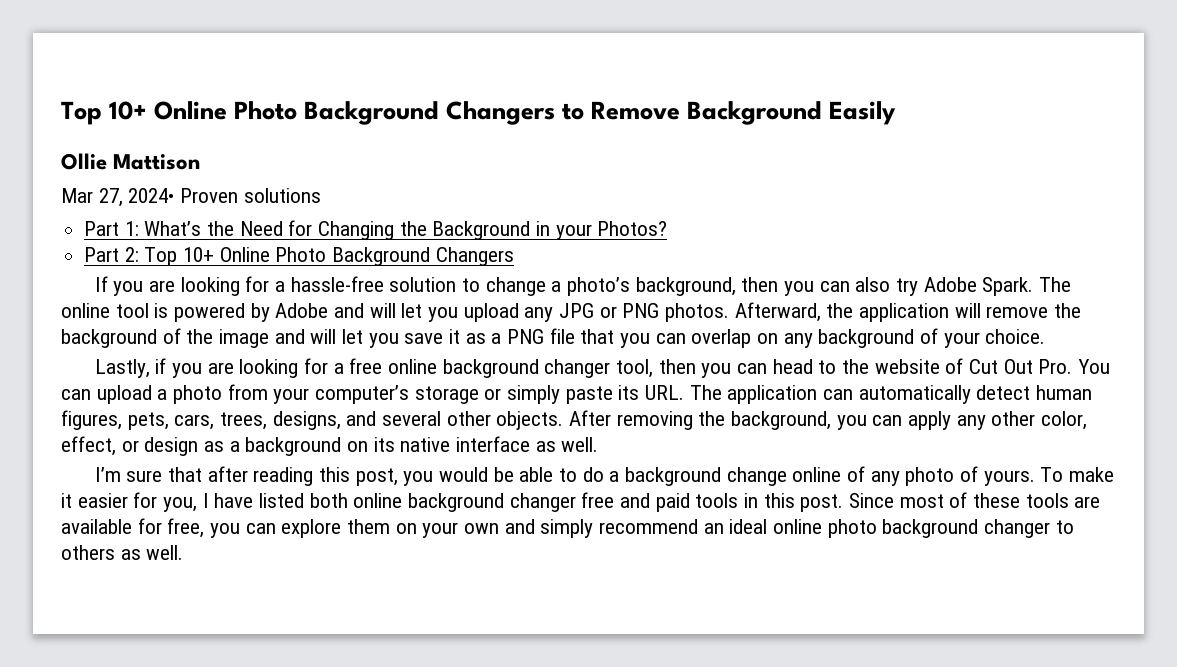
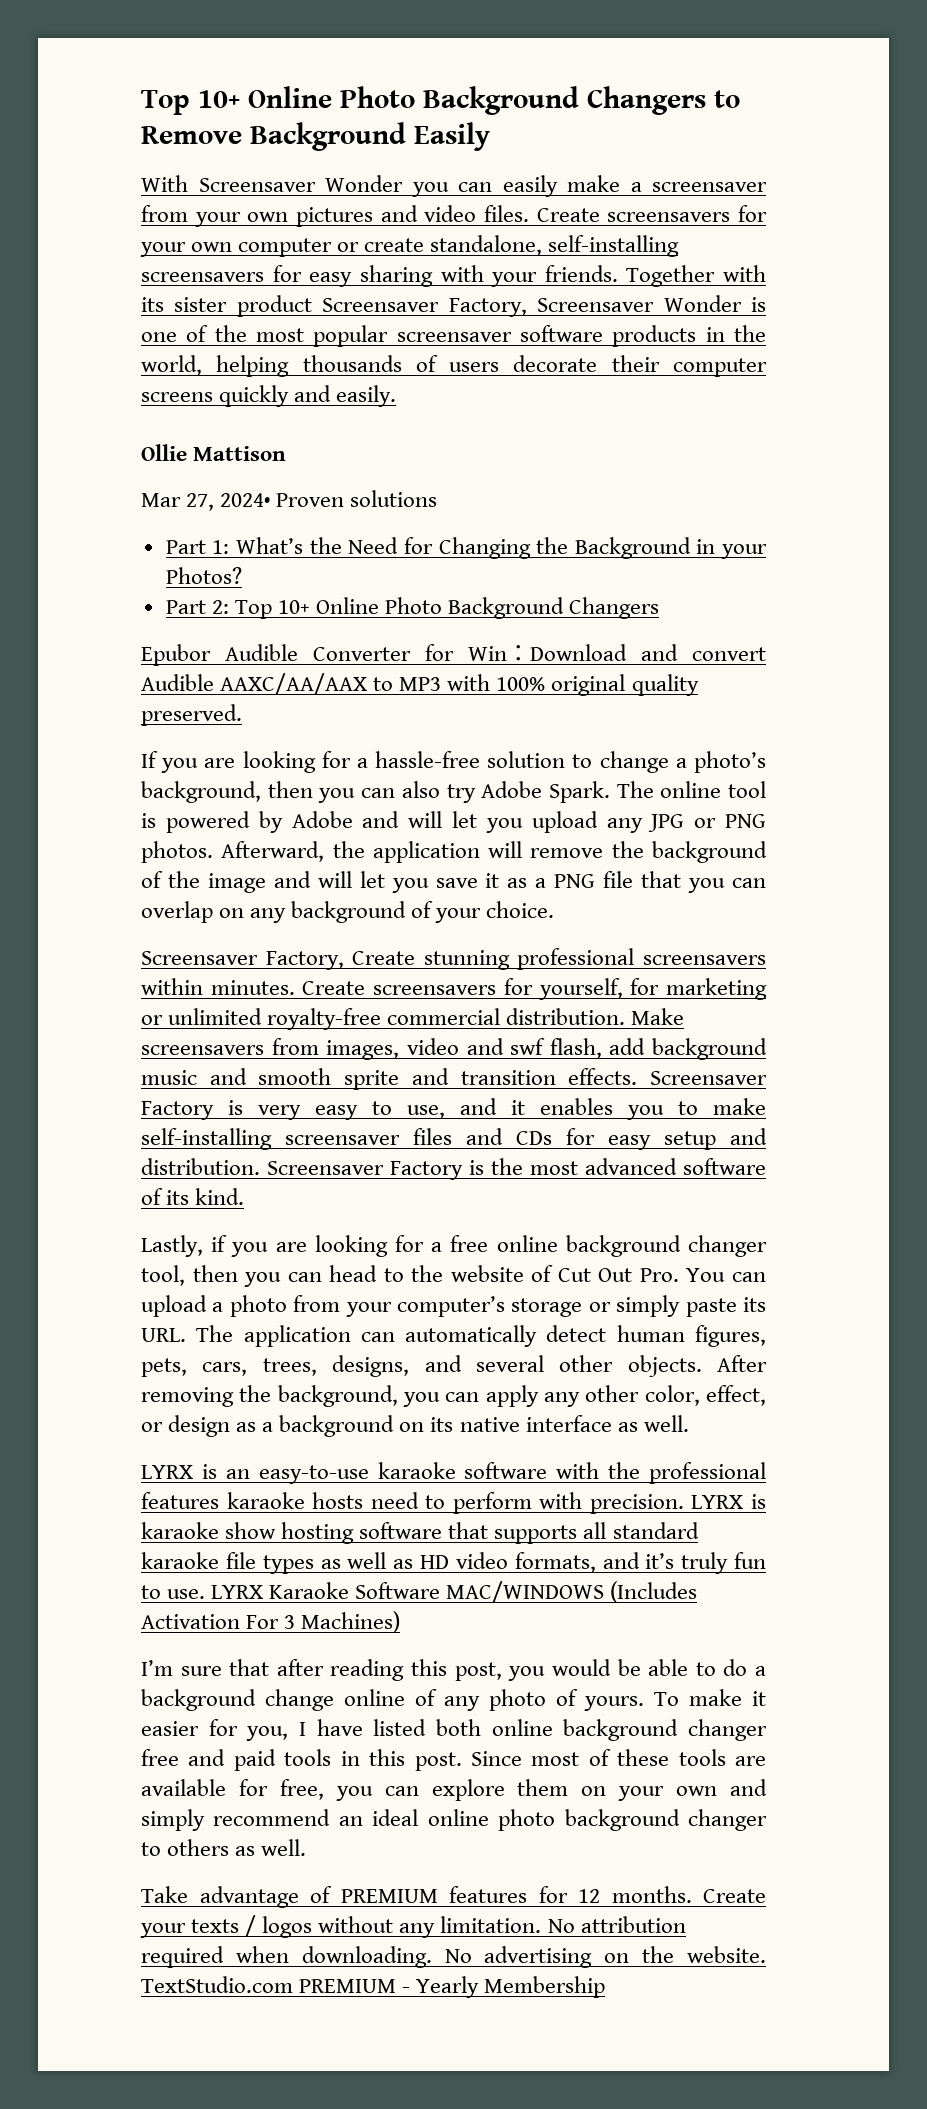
(897, 113) none -> [141,175,767,197] [141,205,768,227] [140,235,680,257] [141,265,766,287] [141,295,767,317] [141,325,766,347] [141,355,767,377] [141,385,397,407] // With Screensaver Wonder you can easily make a screensaver from your own pictures and video files. Create screensavers for your own computer or create standalone, self-installing screensavers for easy sharing with your friends. Together with its sister product Screensaver Factory, Screensaver Wonder is one of the most popular screensaver software products in the world, helping thousands of users decorate their computer screens quickly and easily.
(514, 256) none -> [141,644,766,666] [141,673,699,696] [141,704,242,726] // Epubor Audible Converter for Win：Download and convert Audible AAXC/AA/AAX to MP3 with 100% original quality preserved.
(1046, 336) none -> [141,948,766,970] [141,978,767,1000] [141,1008,685,1030] [141,1038,767,1060] [141,1068,767,1090] [141,1098,766,1120] [141,1128,767,1150] [141,1158,766,1180] [141,1188,245,1205] // Screensaver Factory, Create stunning professional screensavers within minutes. Create screensavers for yourself, for marketing or unlimited royalty-free commercial distribution. Make screensavers from images, video and swf flash, add background music and smooth sprite and transition effects. Screensaver Factory is very easy to use, and it enables you to make self-installing screensaver files and CDs for easy setup and distribution. Screensaver Factory is the most advanced software of its kind.
(599, 444) none -> [141,1462,766,1484] [141,1492,766,1514] [141,1522,699,1544] [141,1552,766,1574] [141,1581,698,1603] [141,1611,401,1633] // LYRX is an easy-to-use karaoke software with the professional features karaoke hosts need to perform with precision. LYRX is karaoke show hosting software that supports all standard karaoke file types as well as HD video formats, and it’s truly fun to use. LYRX Karaoke Software MAC/WINDOWS (Includes Activation For 3 Machines)
(184, 552) none -> [141,1886,766,1908] [140,1915,686,1938] [141,1946,767,1968] [141,1976,606,1998] // Take advantage of PREMIUM features for 12 months. Create your texts / logos without any limitation. No attribution required when downloading. No advertising on the website. TextStudio.com PREMIUM - Yearly Membership

